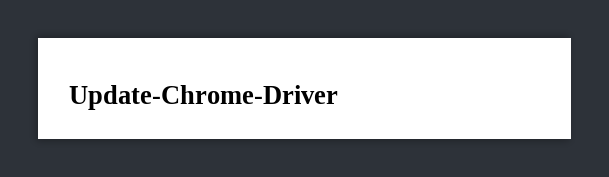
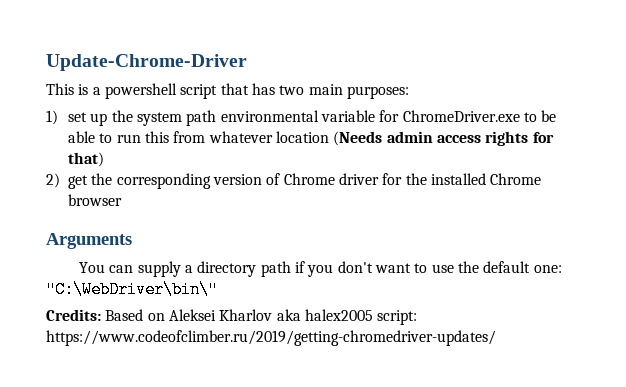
(338, 97) none -> [46,83,409,99] [46,110,557,126] [68,131,554,146] [68,152,105,167] [46,173,542,189] [68,194,123,206] [46,233,132,249] [79,261,562,277] [46,281,218,298] [46,309,418,325] [46,330,496,346] // This is a powershell script that has two main purposes: // 1) set up the system path environmental variable for ChromeDriver.exe to be able to run this from whatever location (Needs admin access rights for that) // 2) get the corresponding version of Chrome driver for the installed Chrome browser // Arguments // You can supply a directory path if you don't want to use the default one: "C:\WebDriver\bin\" // Credits: Based on Aleksei Kharlov aka halex2005 script: https://www.codeofclimber.ru/2019/getting-chromedriver-updates/

